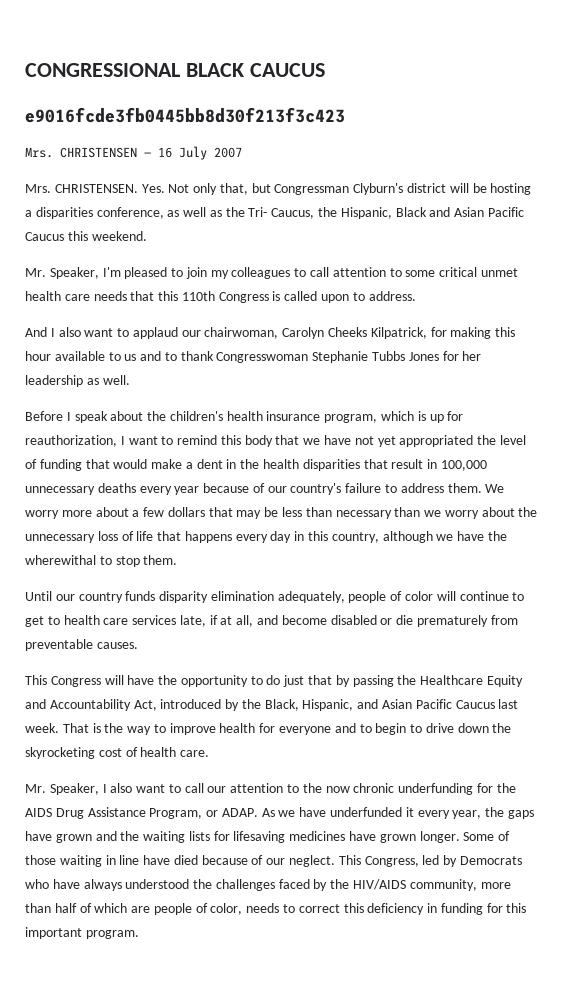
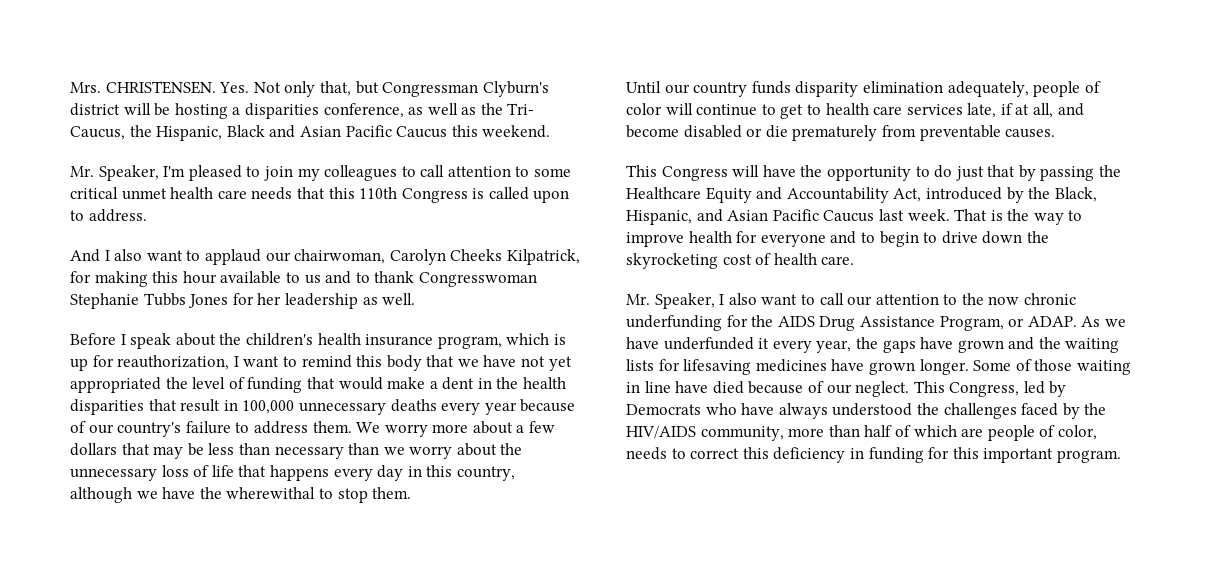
[25,63,325,77] [25,107,345,123] [25,146,242,160] CONGRESSIONAL BLACK CAUCUS // e9016fcde3fb0445bb8d30f213f3c423 // Mrs. CHRISTENSEN — 16 July 2007 // -> (70, 87) none

